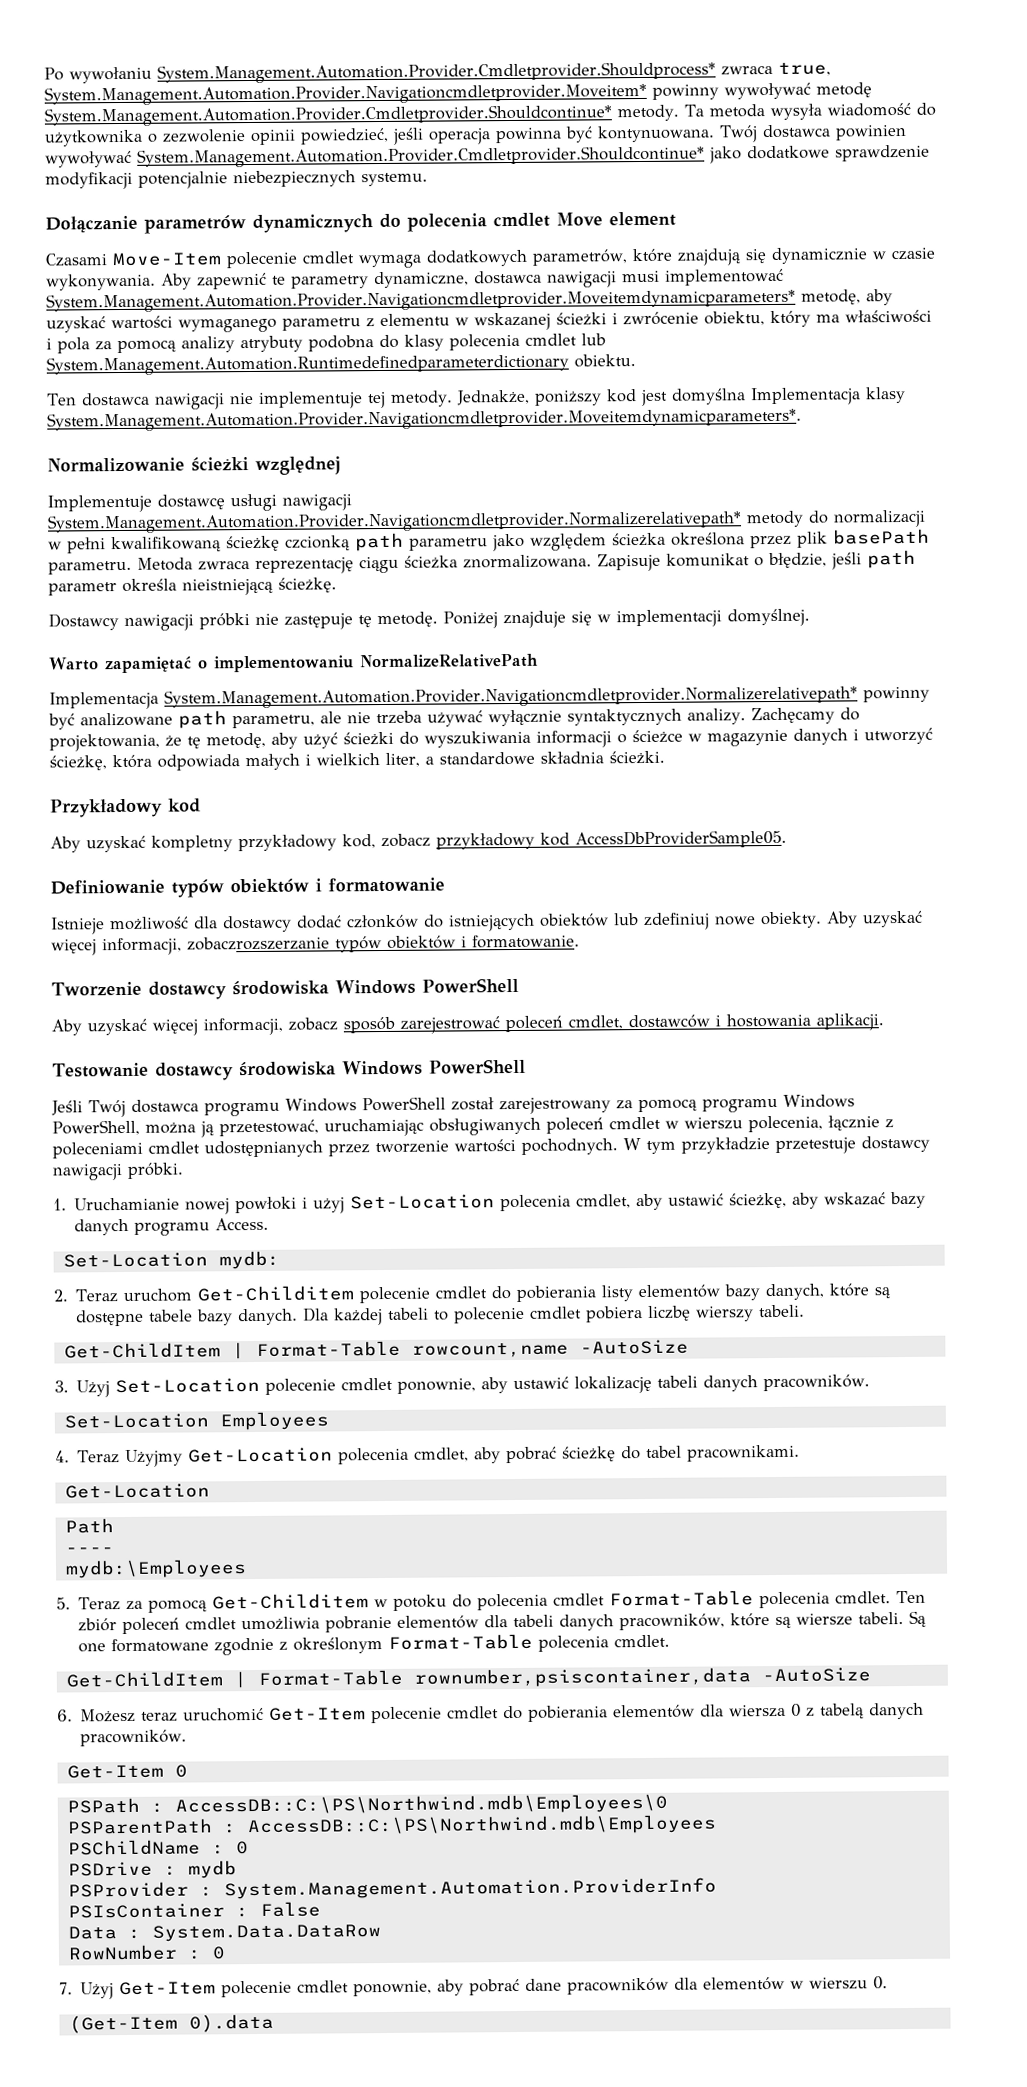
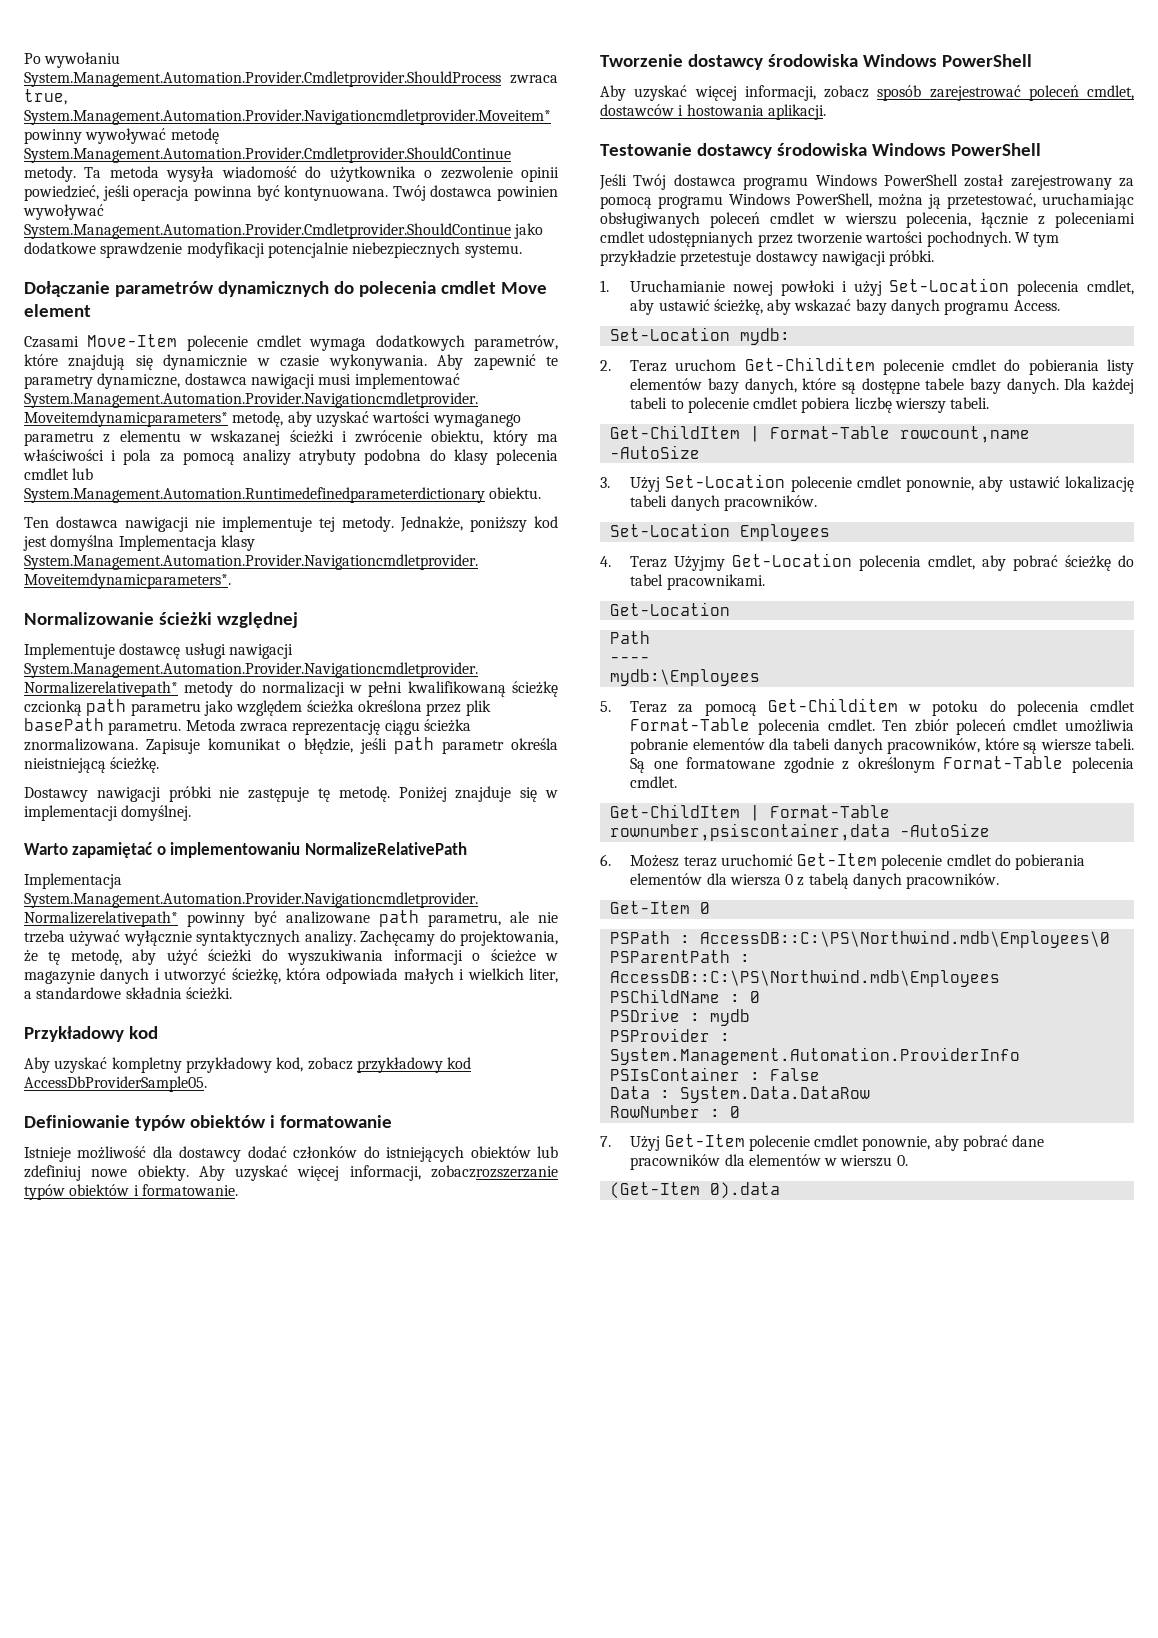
[157,61,716,84] System.Management.Automation.Provider.Cmdletprovider.Shouldprocess* -> [24,71,501,87] System.Management.Automation.Provider.Cmdletprovider.ShouldProcess
[44,104,612,127] System.Management.Automation.Provider.Cmdletprovider.Shouldcontinue* -> [24,147,511,163] System.Management.Automation.Provider.Cmdletprovider.ShouldContinue
[137,145,705,168] System.Management.Automation.Provider.Cmdletprovider.Shouldcontinue* -> [24,223,511,239] System.Management.Automation.Provider.Cmdletprovider.ShouldContinue

